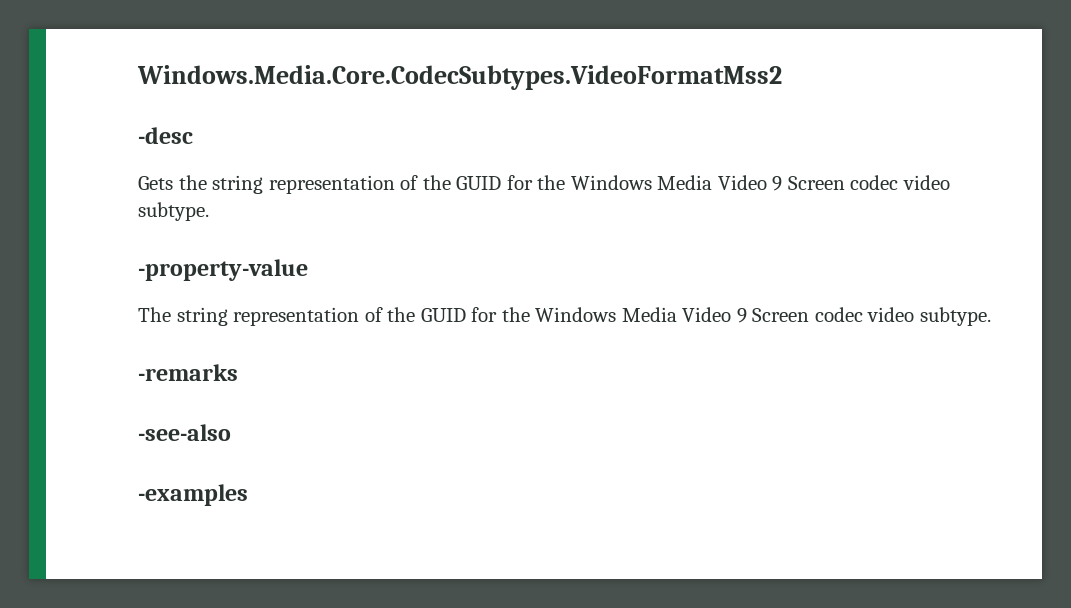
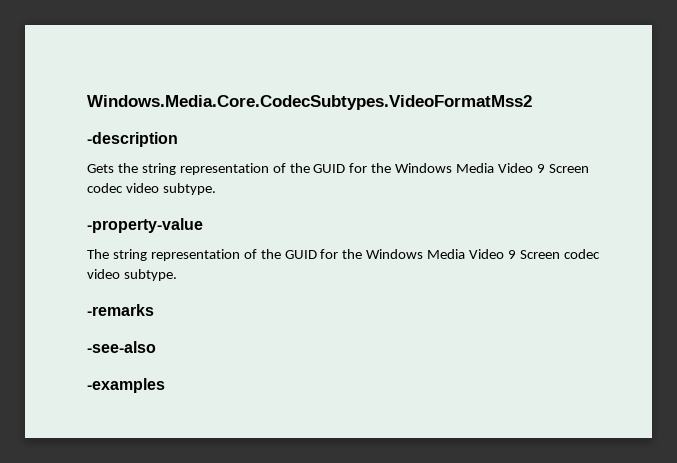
[138,127,193,144] -desc -> [87,132,178,147] -description

